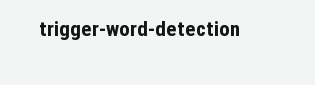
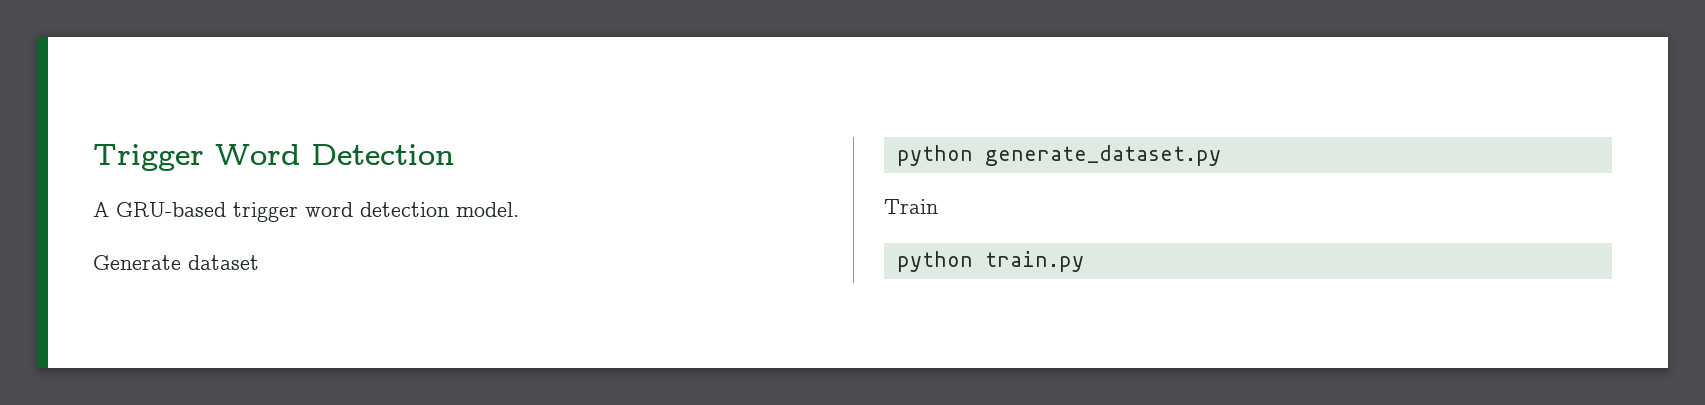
[39,21,240,40] trigger-word-detection -> [93,144,454,171] [93,202,519,222] [93,255,259,270] [896,145,1221,166] [884,199,938,214] [896,251,1084,272] Trigger Word Detection // A GRU-based trigger word detection model. // Generate dataset // python generate_dataset.py // Train // python train.py

